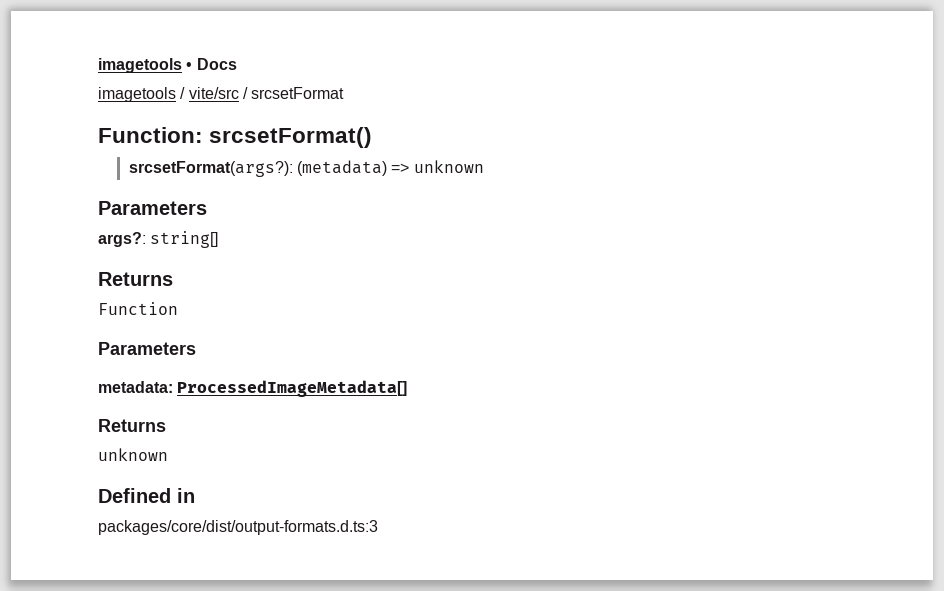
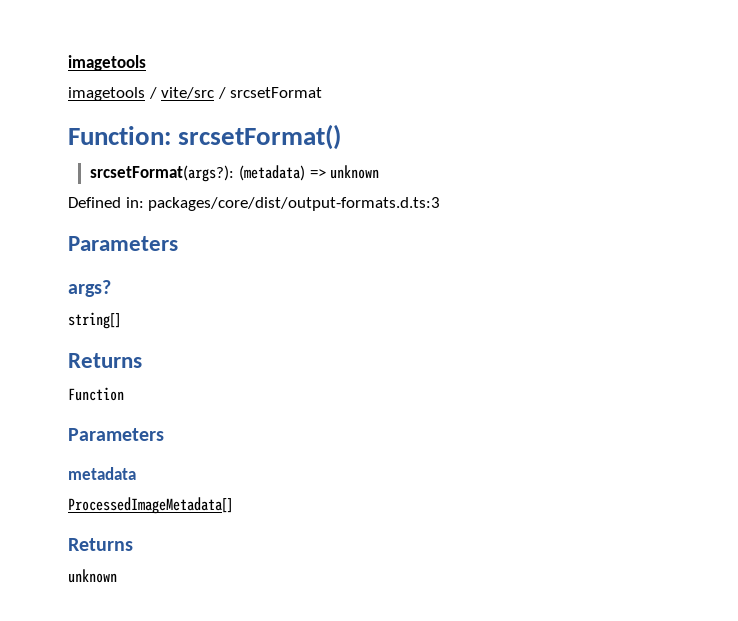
[98,58,237,73] imagetools • Docs -> [68,55,146,71] imagetools
[98,201,207,215] [98,232,146,247] // Parameters // args?: -> [68,197,441,211] [68,236,178,251] [68,280,111,297] // Defined in: packages/core/dist/output-formats.d.ts:3 // Parameters // args? //
[98,381,173,393] metadata: -> [68,467,136,480] metadata //
[98,488,195,503] [98,520,378,535] // Defined in // packages/core/dist/output-formats.d.ts:3 -> (117, 576) none

